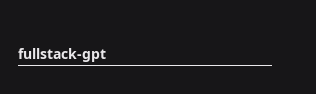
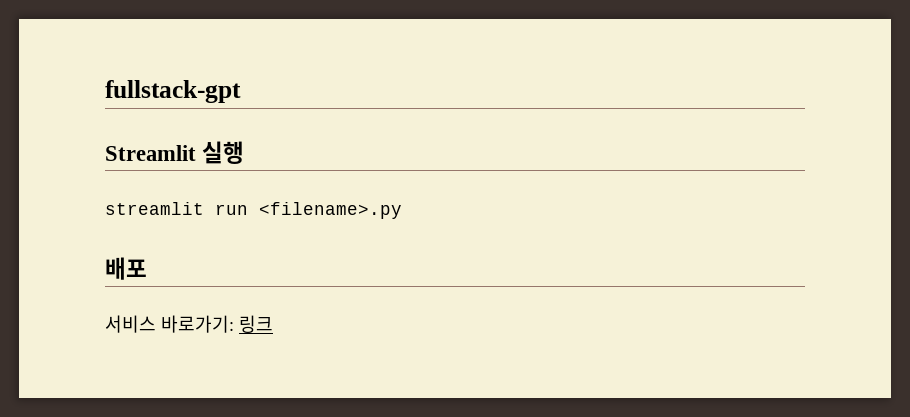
(106, 55) none -> [105,141,245,164] [105,202,402,219] [105,257,147,280] [105,315,273,333] // Streamlit 실행 // streamlit run <filename>.py // 배포 // 서비스 바로가기: 링크

